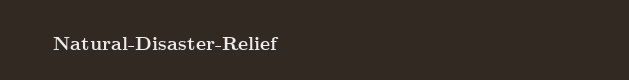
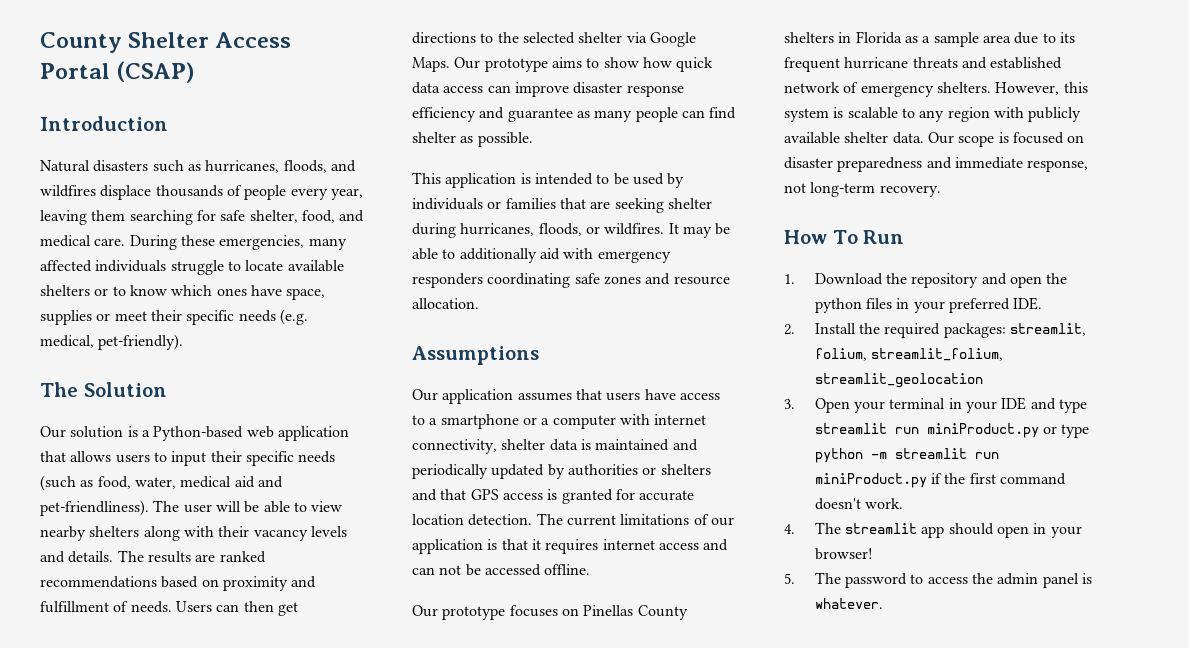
[53,37,279,50] Natural-Disaster-Relief -> [40,32,291,53] [40,61,195,83] [40,116,168,131] [40,160,356,173] [40,185,363,200] [40,210,365,225] [40,235,347,250] [40,260,344,275] [40,285,326,300] [40,309,308,325] [40,334,184,350] [40,382,167,397] [40,426,349,441] [40,451,336,466] [40,475,283,491] [40,500,343,516] [40,526,347,541] [40,550,266,563] [40,576,317,591] [40,601,298,616] [412,32,696,47] [412,57,714,72] [412,82,684,97] [412,107,737,122] [412,132,533,147] [412,172,685,188] [412,198,712,213] [412,223,731,238] [412,248,671,263] [412,273,730,288] [412,298,479,309] [412,346,539,365] [412,389,720,404] [412,414,707,429] [412,439,698,454] [412,464,711,479] [412,489,695,504] [412,513,734,526] [412,539,729,554] [412,564,591,576] [412,605,688,620] [784,31,1075,47] [784,57,1063,72] [784,82,1088,97] [784,107,1082,122] [784,132,1085,147] [784,157,1089,172] [784,182,941,197] [784,230,905,244] [784,273,1068,288] [814,297,1043,313] [784,323,1086,338] [814,348,1003,361] [814,373,983,388] [784,397,1087,413] [814,423,1090,438] [814,448,999,463] [814,473,1066,488] [814,498,903,510] [784,522,1082,538] [814,548,873,560] [784,572,1092,588] [814,598,883,609] County Shelter Access Portal (CSAP) // Introduction // Natural disasters such as hurricanes, floods, and wildfires displace thousands of people every year, leaving them searching for safe shelter, food, and medical care. During these emergencies, many affected individuals struggle to locate available shelters or to know which ones have space, supplies or meet their specific needs (e.g. medical, pet-friendly). // The Solution // Our solution is a Python-based web application that allows users to input their specific needs (such as food, water, medical aid and pet-friendliness). The user will be able to view nearby shelters along with their vacancy levels and details. The results are ranked recommendations based on proximity and fulfillment of needs. Users can then get directions to the selected shelter via Google Maps. Our prototype aims to show how quick data access can improve disaster response efficiency and guarantee as many people can find shelter as possible. // This application is intended to be used by individuals or families that are seeking shelter during hurricanes, floods, or wildfires. It may be able to additionally aid with emergency responders coordinating safe zones and resource allocation. // Assumptions // Our application assumes that users have access to a smartphone or a computer with internet connectivity, shelter data is maintained and periodically updated by authorities or shelters and that GPS access is granted for accurate location detection. The current limitations of our application is that it requires internet access and can not be accessed offline. // Our prototype focuses on Pinellas County shelters in Florida as a sample area due to its frequent hurricane threats and established network of emergency shelters. However, this system is scalable to any region with publicly available shelter data. Our scope is focused on disaster preparedness and immediate response, not long-term recovery. // How To Run // 1. Download the repository and open the python files in your preferred IDE. // 2. Install the required packages: streamlit, folium, streamlit_folium, streamlit_geolocation // 3. Open your terminal in your IDE and type streamlit run miniProduct.py or type python -m streamlit run miniProduct.py if the first command doesn't work. // 4. The streamlit app should open in your browser! // 5. The password to access the admin panel is whatever.

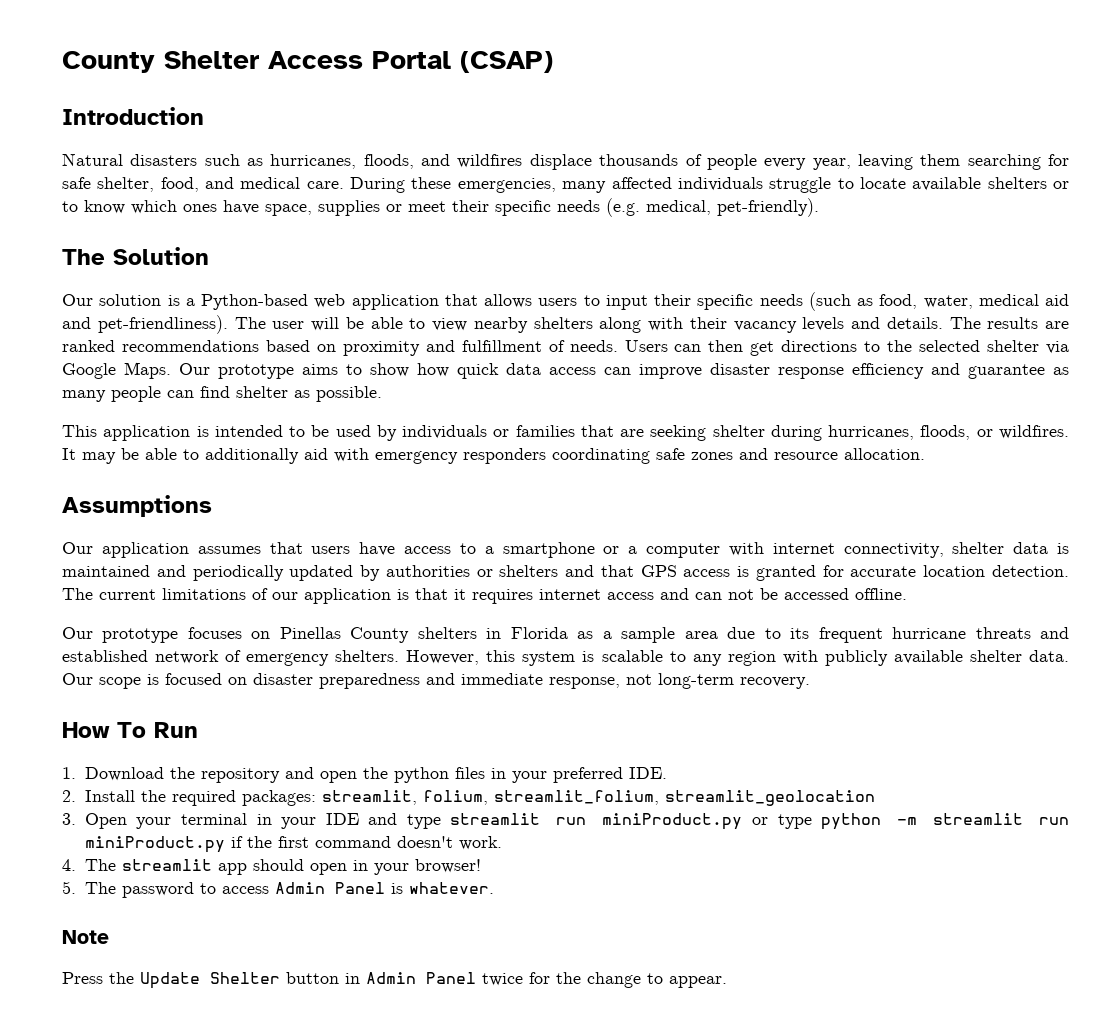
[971,573,1079,588] the admin panel -> [274,882,385,894] Admin Panel
(883, 603) none -> [62,930,109,944] [62,972,727,989] // Note // Press the Update Shelter button in Admin Panel twice for the change to appear.

